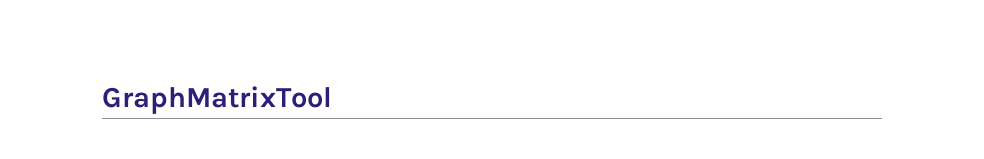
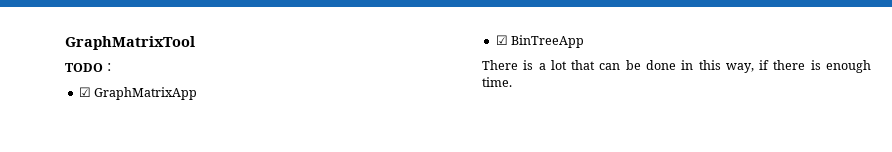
(332, 100) none -> [65,63,116,72] [78,87,198,100] [495,35,585,48] [482,60,871,73] [482,77,512,87] // TODO： // ☑ GraphMatrixApp // ☑ BinTreeApp // There is a lot that can be done in this way, if there is enough time.

